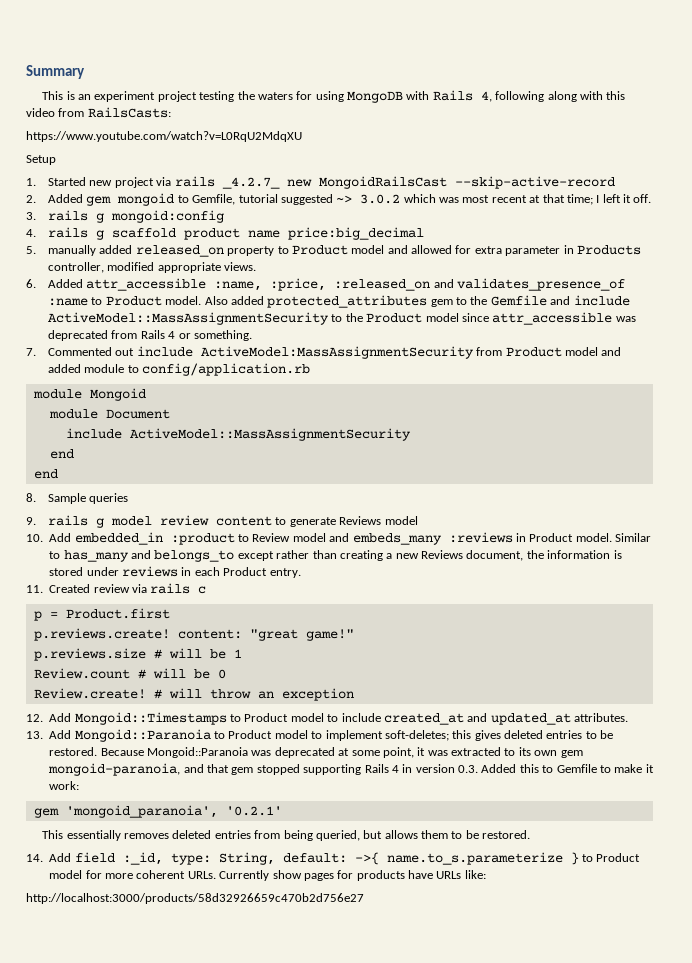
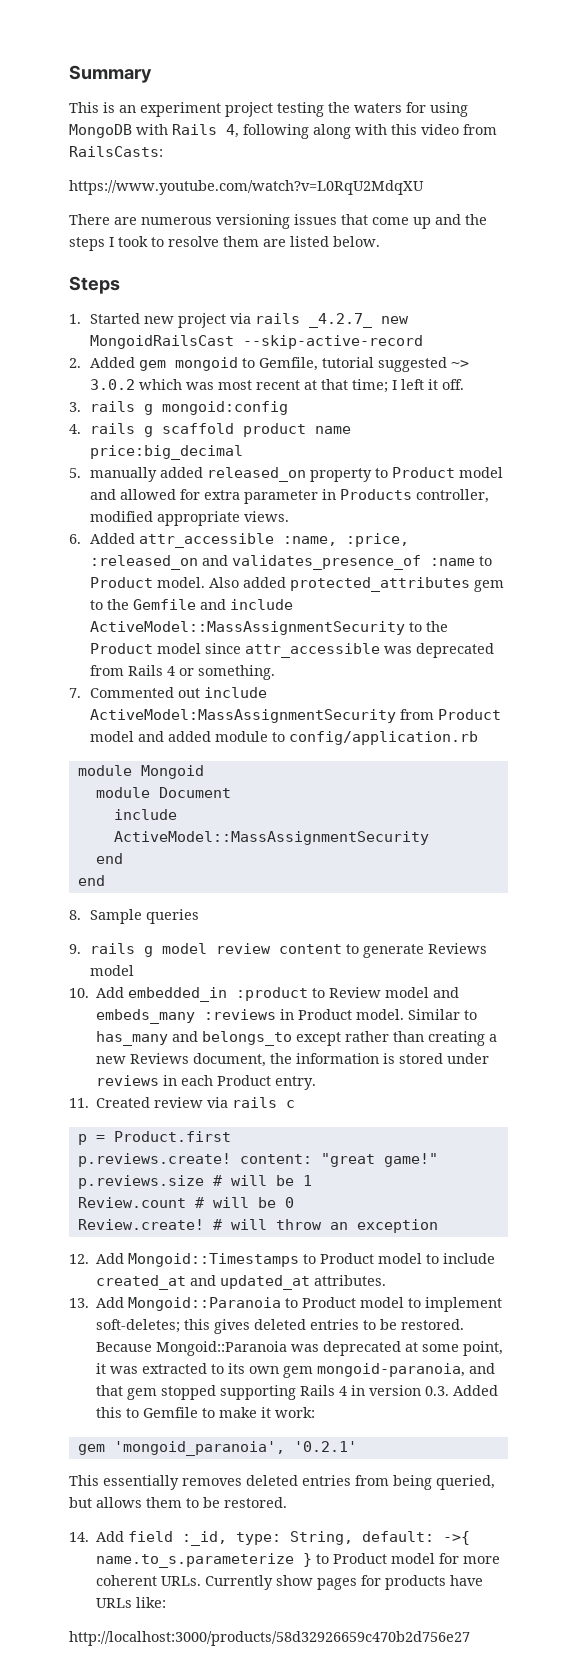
[26,155,56,165] Setup -> [69,214,487,229] [69,236,380,251] [69,276,120,294] There are numerous versioning issues that come up and the steps I took to resolve them are listed below. // Steps

